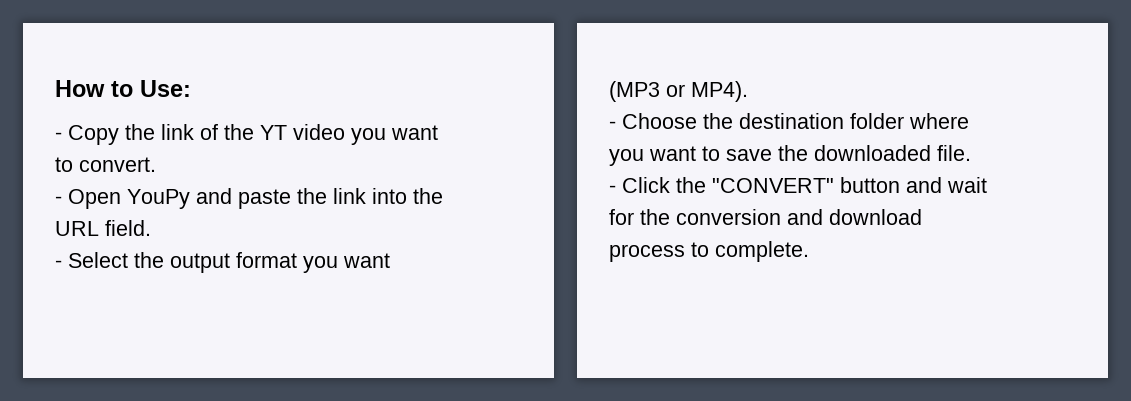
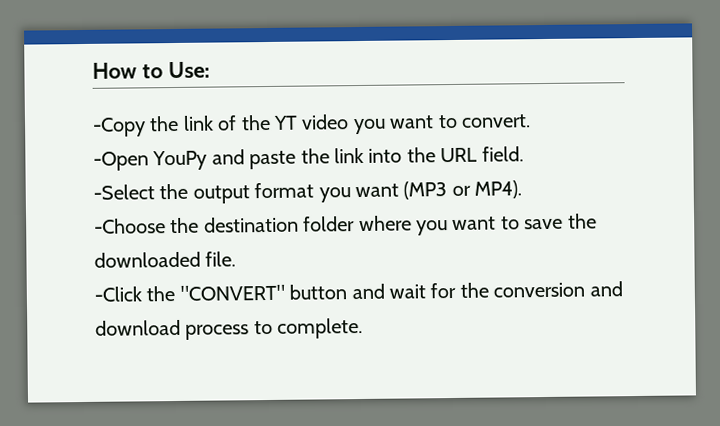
[55,125,119,145] - Copy -> [92,117,146,137] -Copy
[55,189,121,209] - Open -> [93,151,149,171] -Open
[55,252,128,268] - Select -> [93,184,155,200] -Select
[609,113,697,129] - Choose -> [94,218,166,234] -Choose
[609,177,670,193] - Click -> [94,286,142,302] -Click

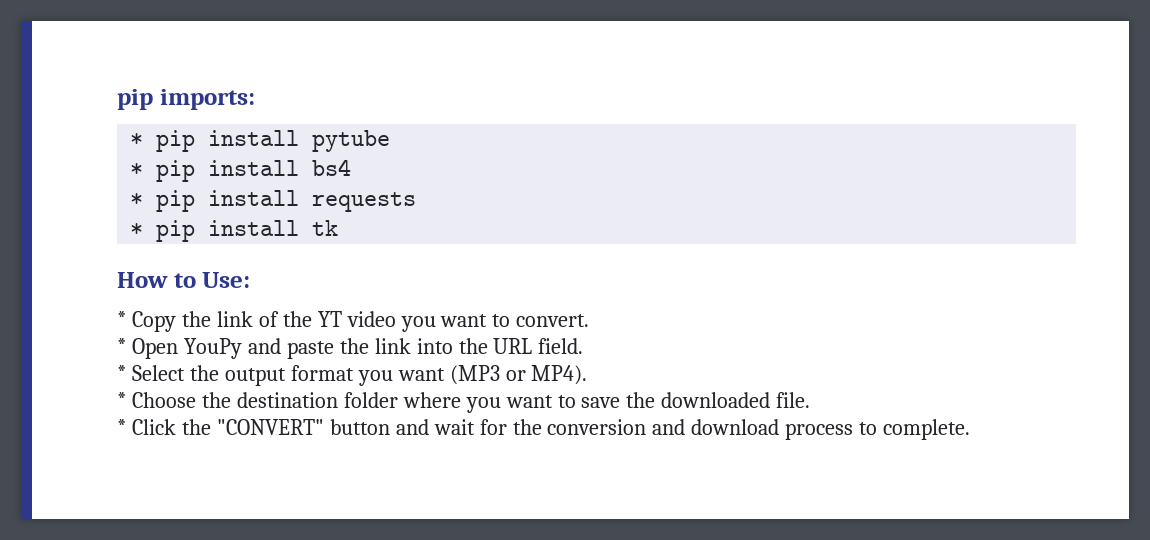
(92, 70) none -> [117,89,255,110] [130,130,391,152] [130,159,352,182] [130,190,417,212] [130,220,339,242] pip imports: // * pip install pytube // * pip install bs4 // * pip install requests // * pip install tk //
[92,117,146,137] -Copy -> [117,311,176,332] * Copy
[93,151,149,171] -Open -> [117,338,178,359] * Open
[93,184,155,200] -Select -> [117,365,185,381] * Select
[94,218,166,234] -Choose -> [117,392,196,408] * Choose
[94,286,142,302] -Click -> [117,419,176,435] * Click

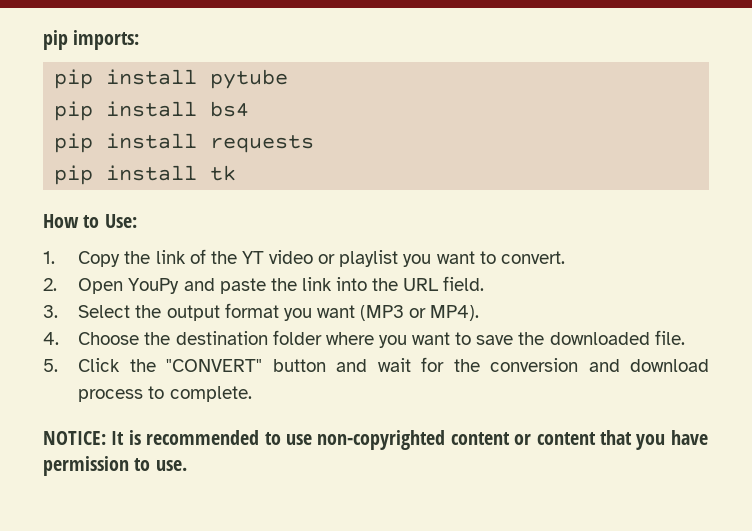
[130,133,144,146] * -> (140, 40) none
[130,163,144,176] * -> (289, 79) none
[130,193,144,206] * -> (250, 109) none
[130,223,144,236] * -> (315, 144) none
[117,311,126,327] * -> [43,251,55,264] 1.
(396, 319) none -> [318,250,399,267] or playlist
[117,338,126,354] * -> [43,278,57,291] 2.
[117,365,126,381] * -> [43,305,58,318] 3.
[117,392,126,408] * -> [43,332,59,345] 4.
[117,419,126,435] * -> [43,359,58,372] 5.
(971, 429) none -> [43,430,708,450] [43,456,187,476] // NOTICE: It is recommended to use non-copyrighted content or content that you have permission to use.

